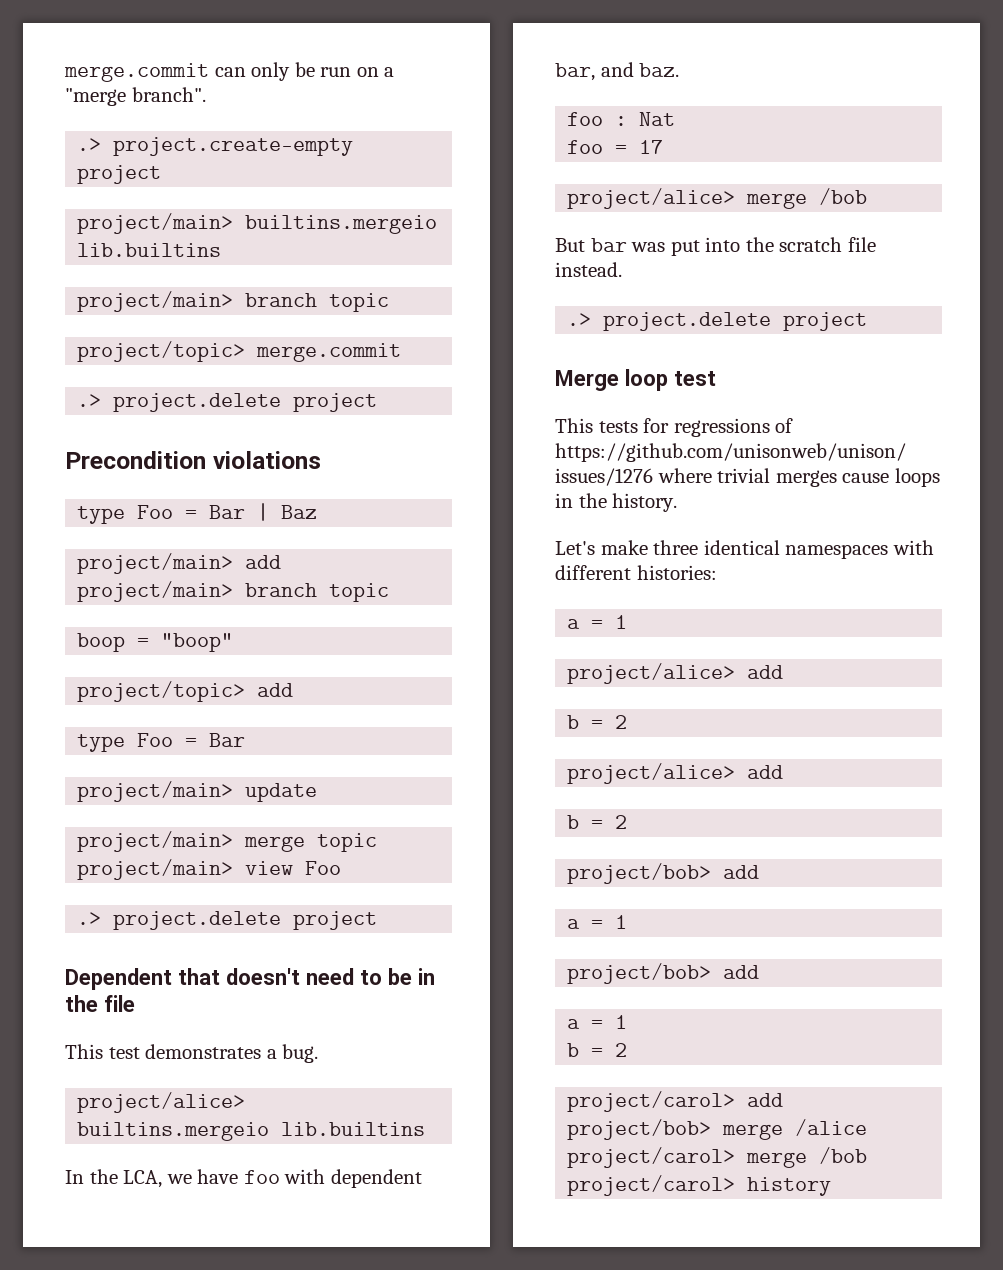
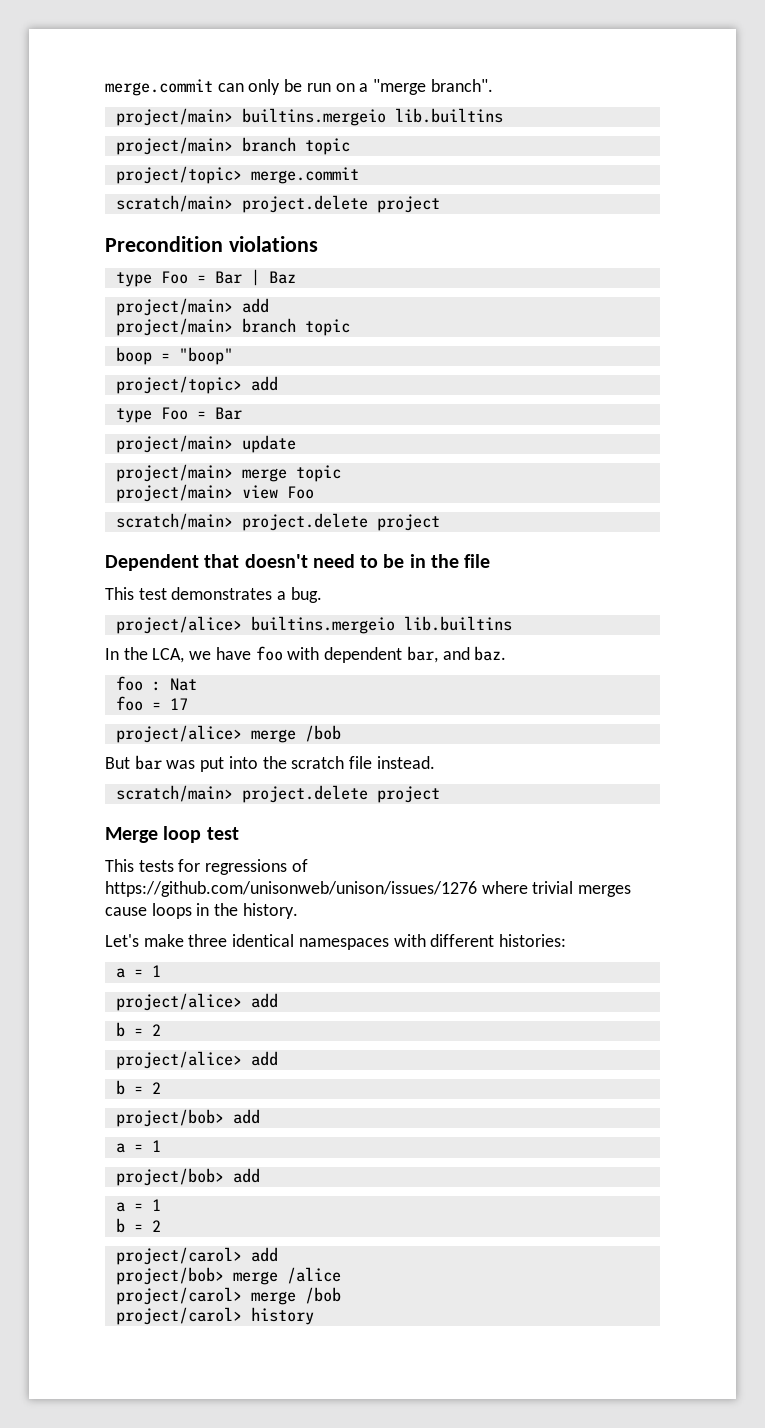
[77,137,354,156] [77,165,162,184] // .> project.create-empty project -> (493, 85) none
[77,394,102,407] .> -> [115,195,233,212] scratch/main>
[77,912,102,925] .> -> [115,513,233,530] scratch/main>
[567,313,592,326] .> -> [115,785,233,802] scratch/main>

